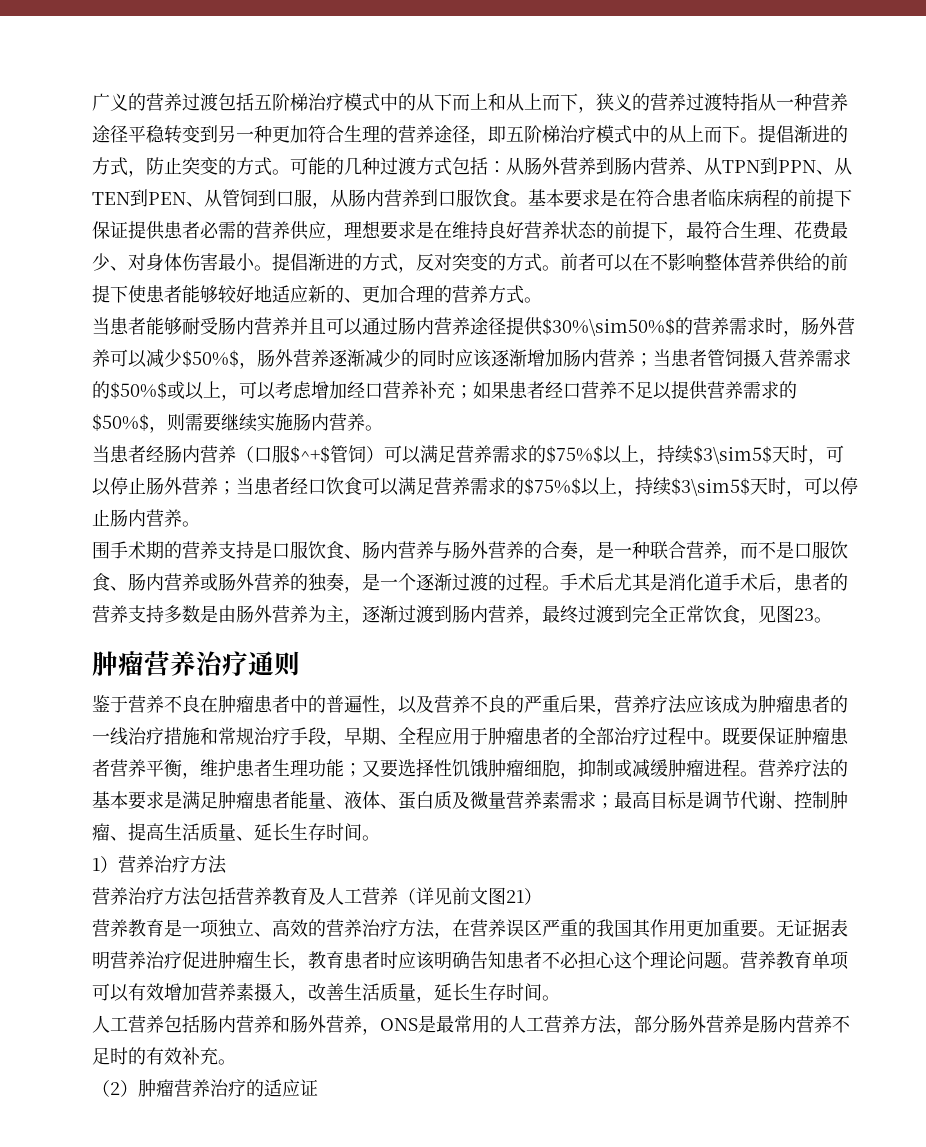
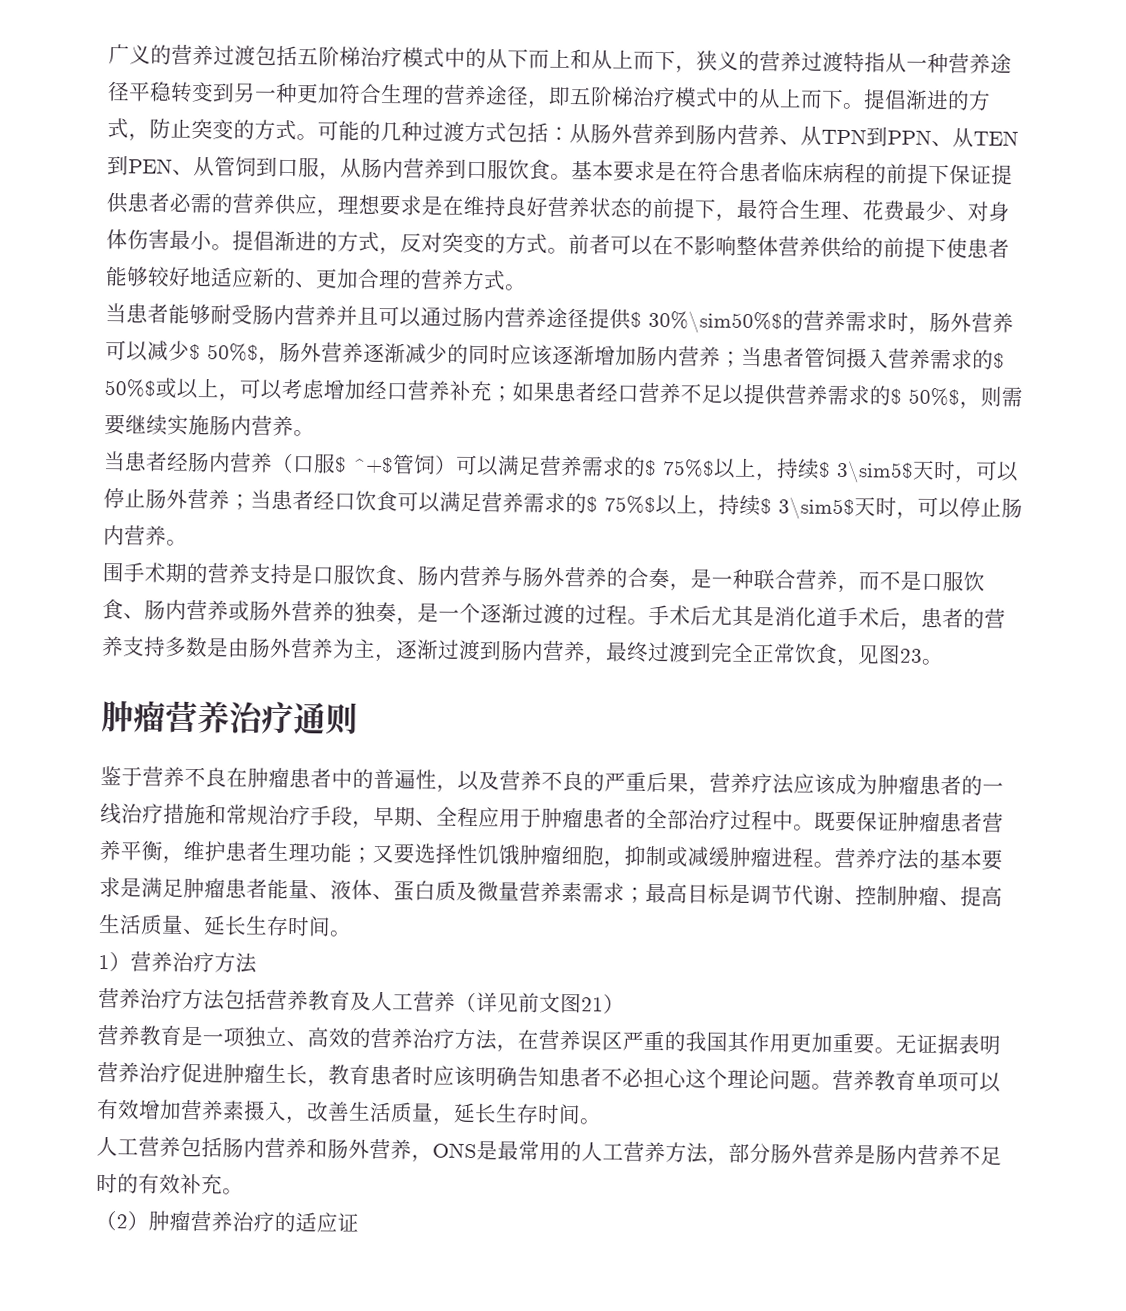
[542,318,675,336] $30%\sim50%$ -> [630,310,783,335] $ 30%\sim50%$
[182,350,239,367] $50%$ -> [189,343,259,362] $ 50%$
[110,382,167,399] $50%$ -> [993,352,1005,369] [104,379,156,398] $ 50%$
[92,414,149,431] $50%$ -> [890,387,960,407] $ 50%$
[290,446,330,463] $^+$ -> [334,456,394,474] $ ^+$
[546,445,772,465] $75%$以上，持续$3\sim5$ -> [644,457,914,484] $ 75%$以上，持续$ 3\sim5$
[524,477,750,497] $75%$以上，持续$3\sim5$ -> [586,494,855,521] $ 75%$以上，持续$ 3\sim5$

